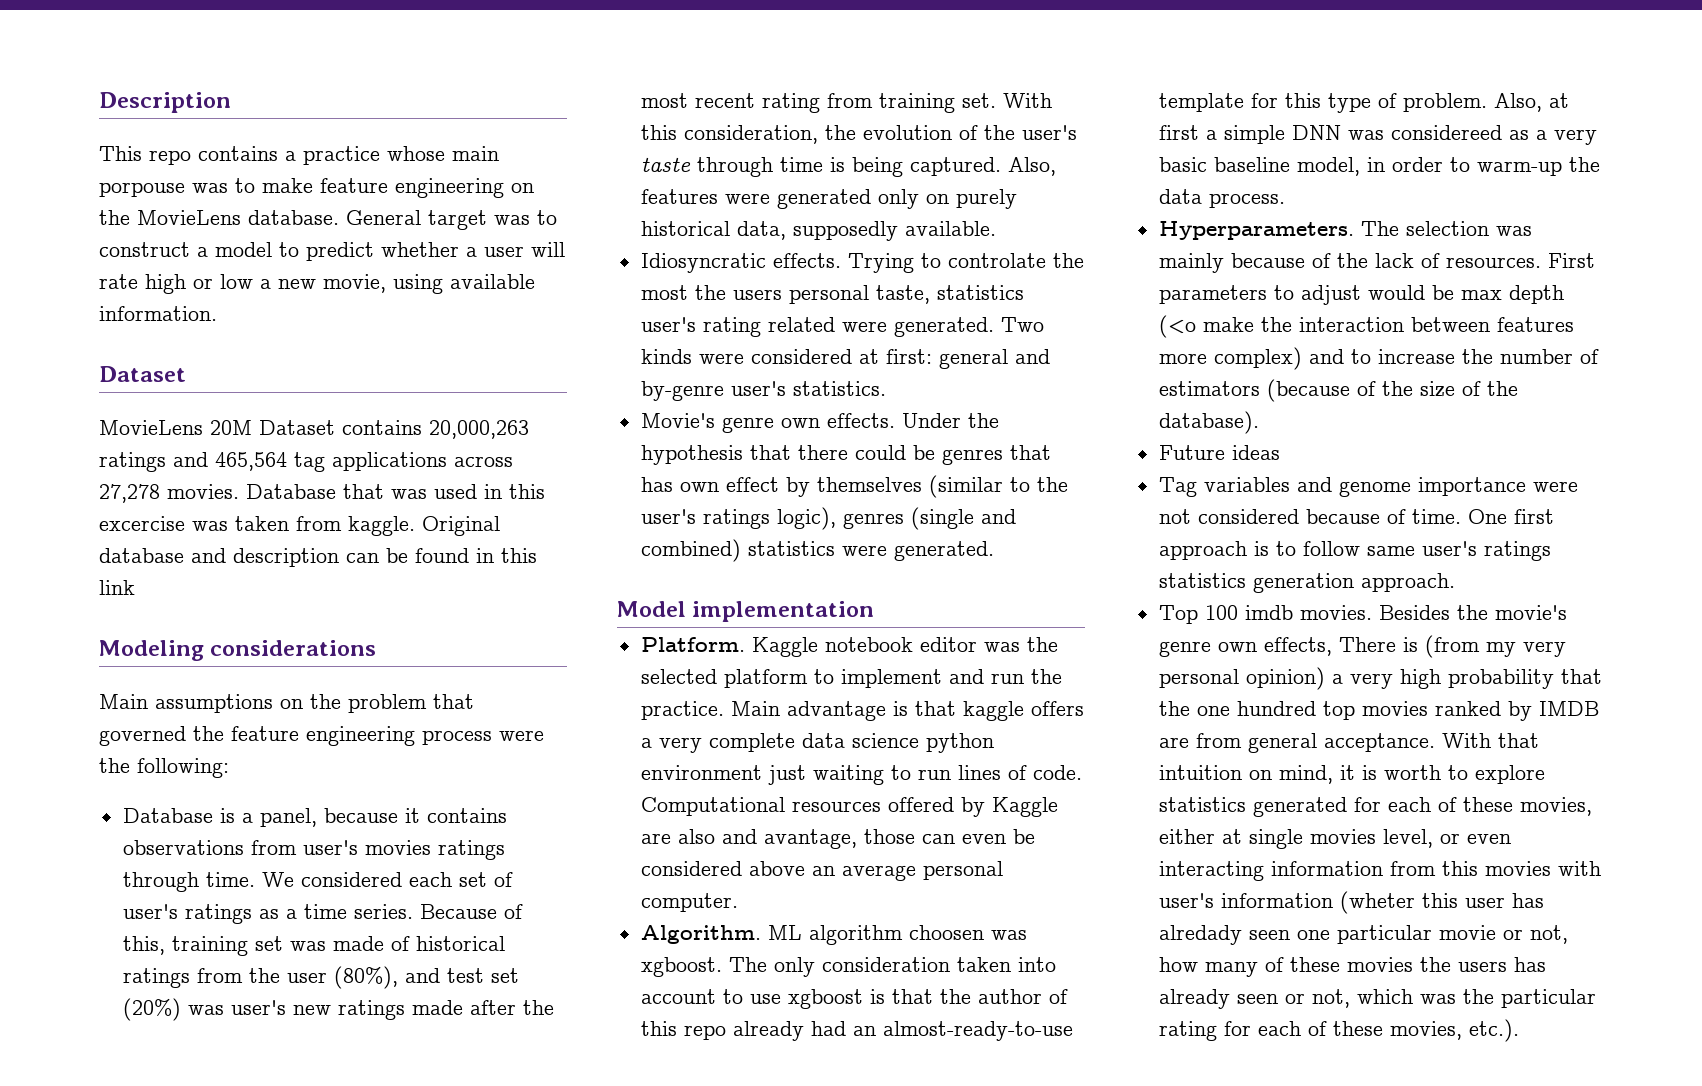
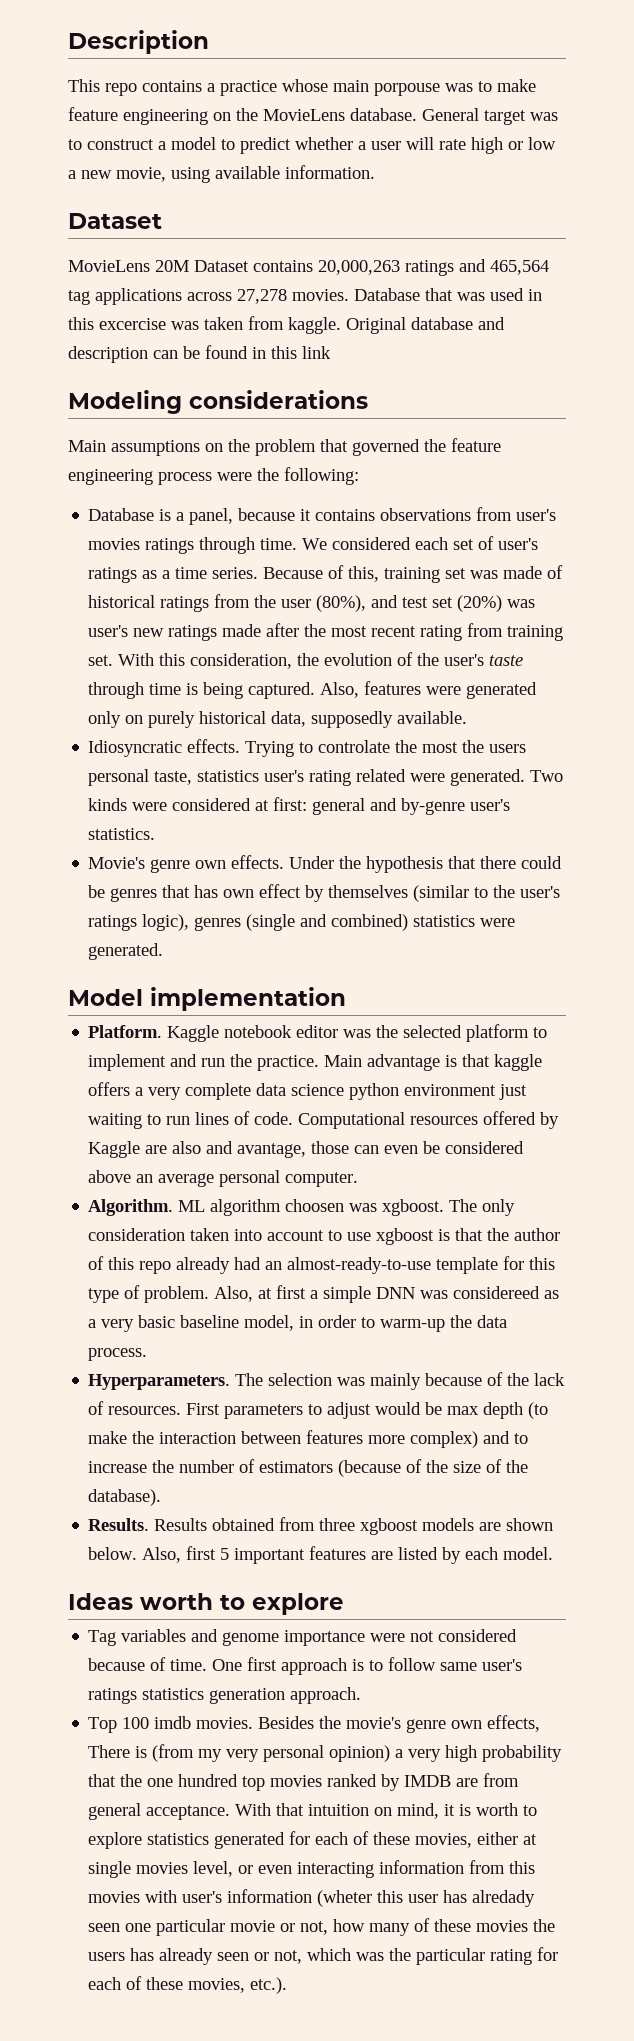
[1158,315,1196,338] (<o -> [528,1402,549,1419] (to
[1158,445,1280,460] Future ideas -> [88,1517,554,1535] [88,1546,554,1564] [68,1593,344,1615] Results. Results obtained from three xgboost models are shown below. Also, first 5 important features are listed by each model. // Ideas worth to explore

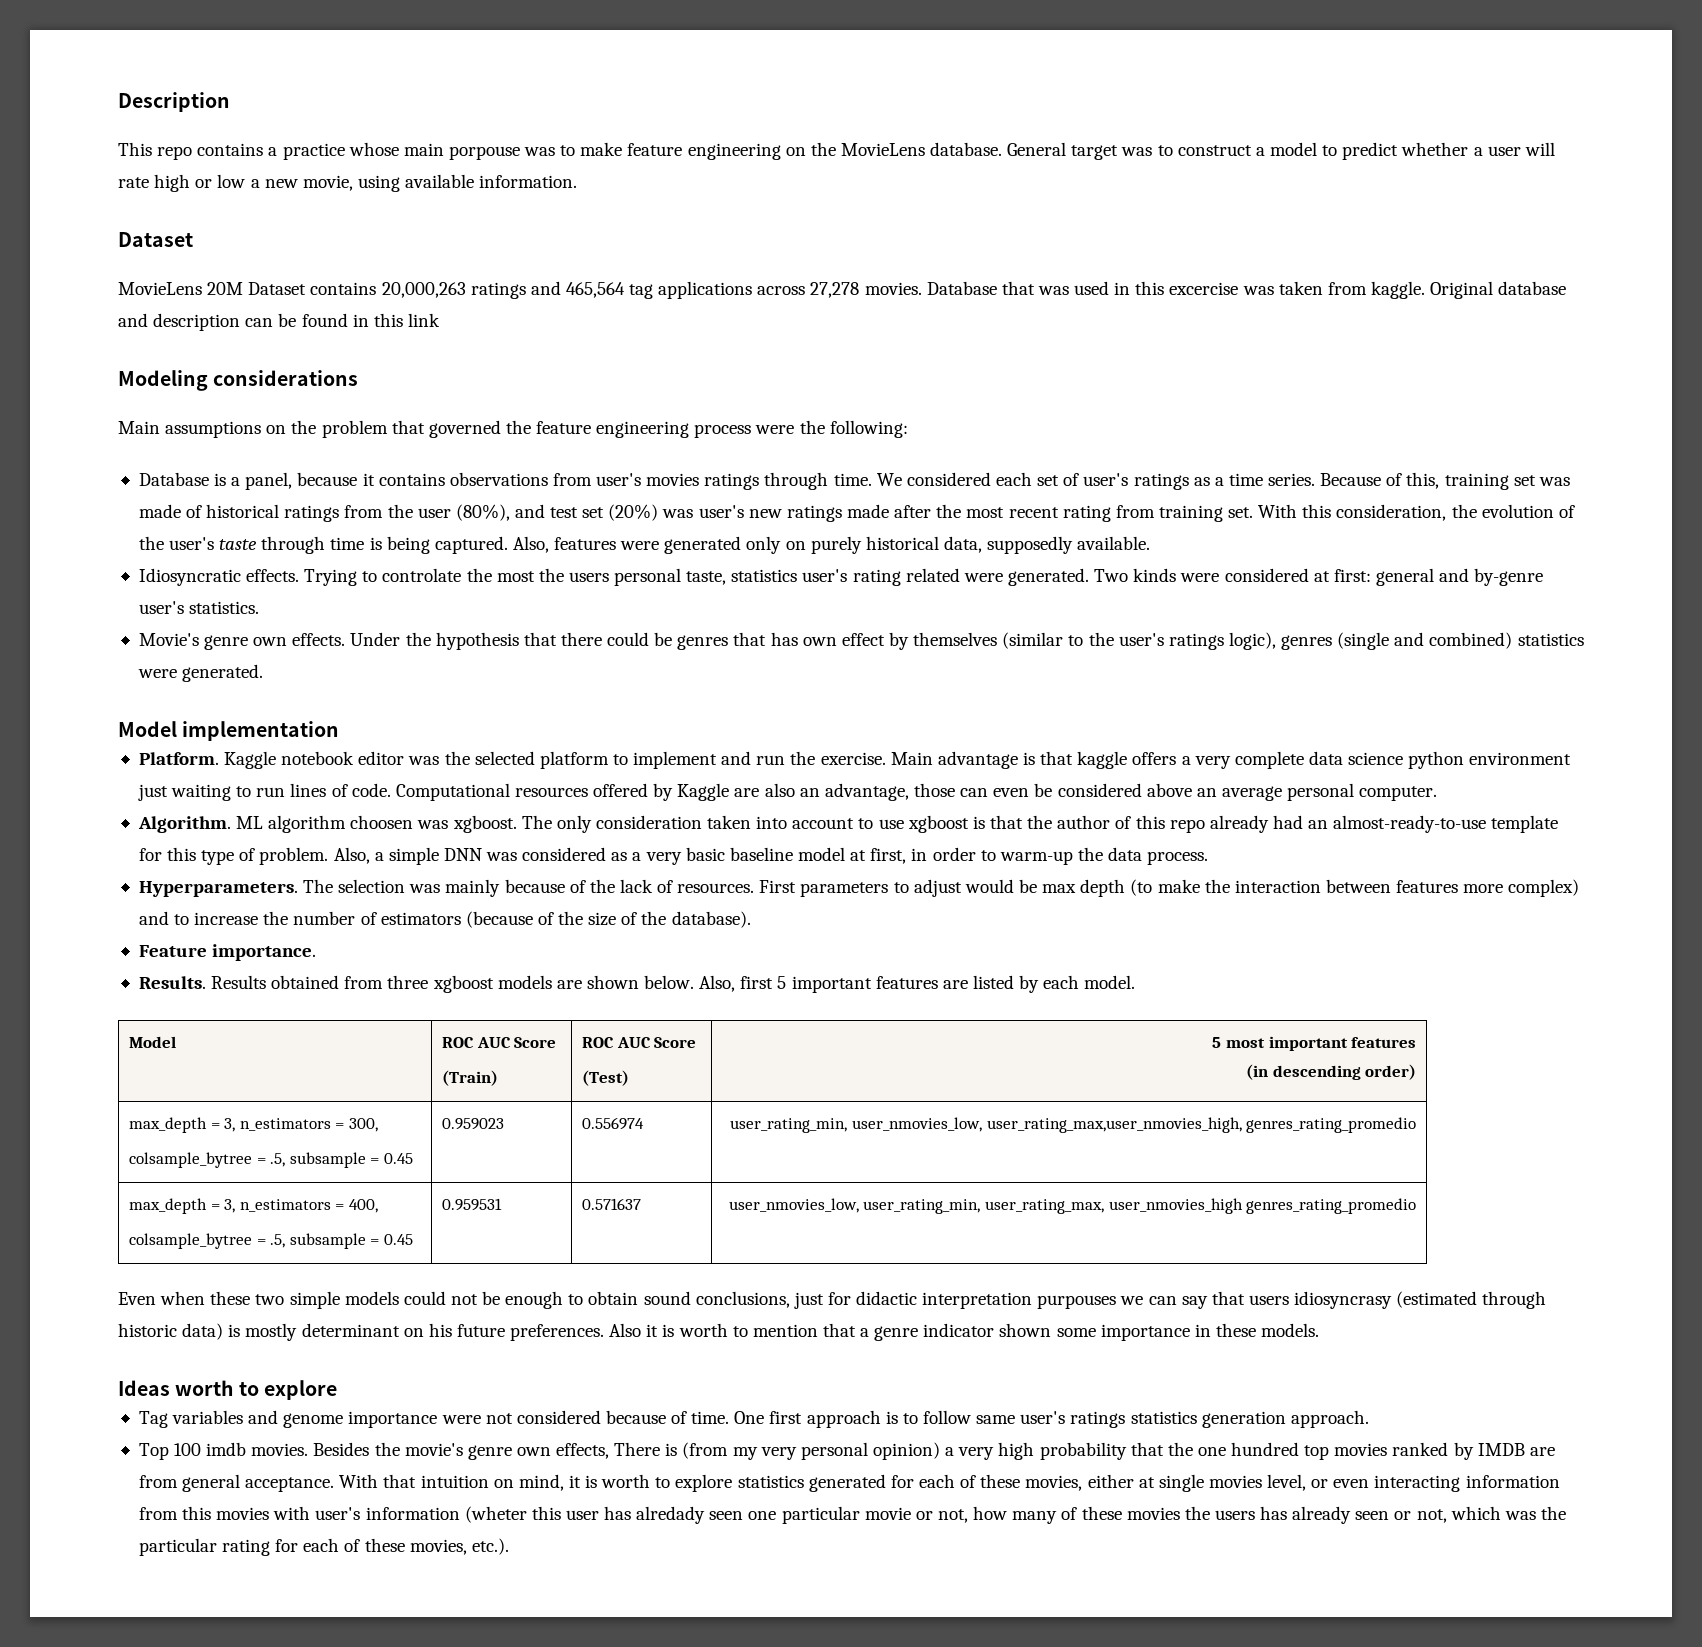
[257,1055,320,1071] practice. -> [820,752,886,765] exercise.
[206,1141,307,1158] and avantage, -> [799,783,909,801] an advantage,
[258,1285,307,1299] at first -> (370, 855) none
[453,1286,541,1299] considereed -> [522,847,607,861] considered
[244,1315,295,1331] model, -> [797,847,907,864] model at first,
(162, 1497) none -> [138,944,317,961] // Feature importance.
(554, 1553) none -> [128,1036,176,1048] [441,1037,557,1048] [441,1070,498,1086] [581,1037,697,1048] [581,1070,629,1086] [1212,1036,1417,1051] [1245,1064,1417,1080] [128,1117,378,1133] [128,1152,413,1168] [441,1118,504,1130] [581,1117,644,1130] [730,1117,1417,1133] [128,1198,378,1214] [128,1233,413,1249] [441,1198,502,1211] [581,1198,641,1210] [728,1198,1417,1214] [118,1291,1547,1309] [118,1323,1320,1341] // Model | ROC AUC Score // (Train) | ROC AUC Score // (Test) | 5 most important features // (in descending order) // max_depth = 3, n_estimators = 300, // colsample_bytree = .5, subsample = 0.45 | 0.959023 | 0.556974 | user_rating_min, user_nmovies_low, user_rating_max,user_nmovies_high, genres_rating_promedio // max_depth = 3, n_estimators = 400, // colsample_bytree = .5, subsample = 0.45 | 0.959531 | 0.571637 | user_nmovies_low, user_rating_min, user_rating_max, user_nmovies_high genres_rating_promedio // Even when these two simple models could not be enough to obtain sound conclusions, just for didactic interpretation purpouses we can say that users idiosyncrasy (estimated through historic data) is mostly determinant on his future preferences. Also it is worth to mention that a genre indicator shown some importance in these models.

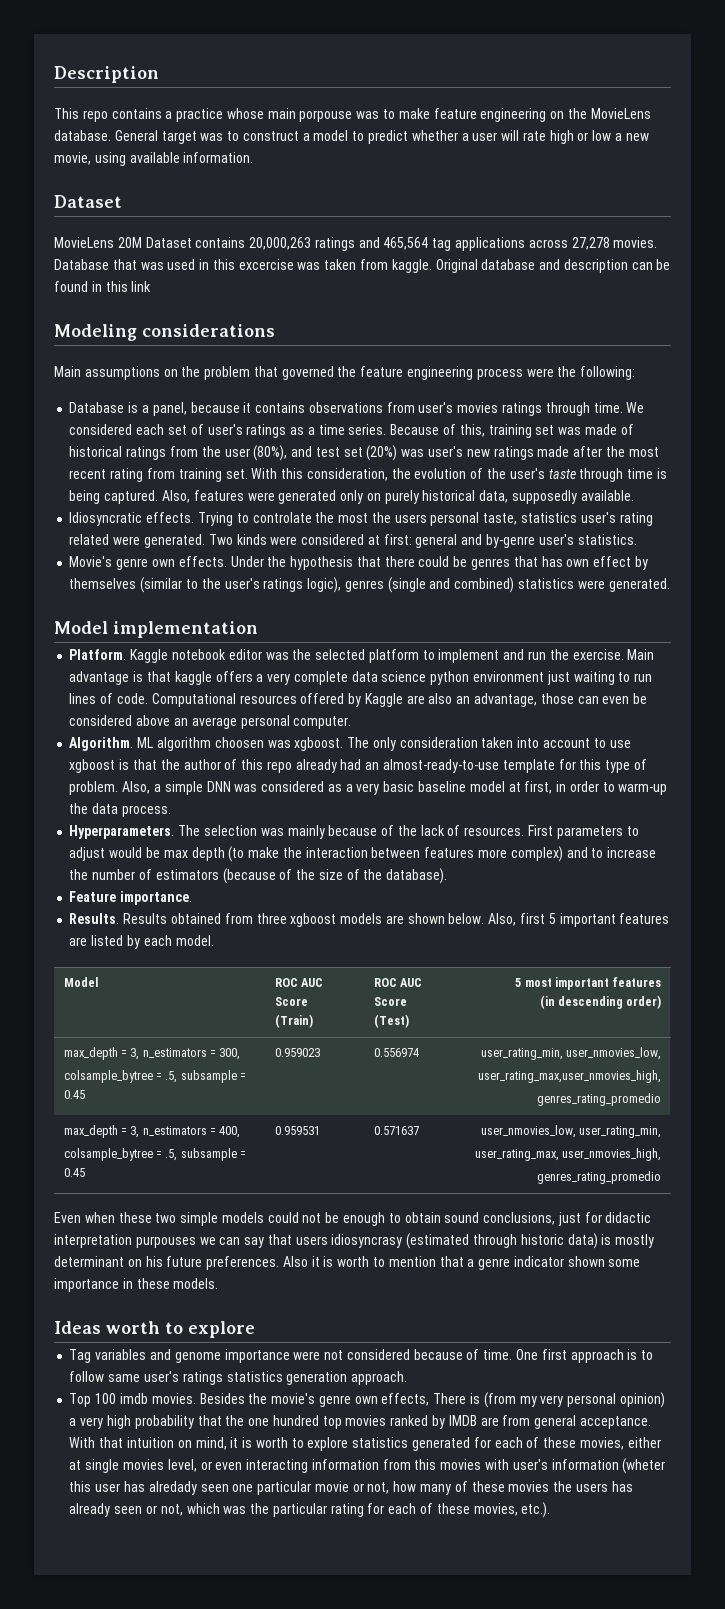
(982, 1124) none -> (662, 1053) //
(1242, 1125) none -> (662, 1076) //
[984,1198,1243,1214] user_rating_max, user_nmovies_high -> [475,1148,662,1161] // user_rating_max, user_nmovies_high, //

